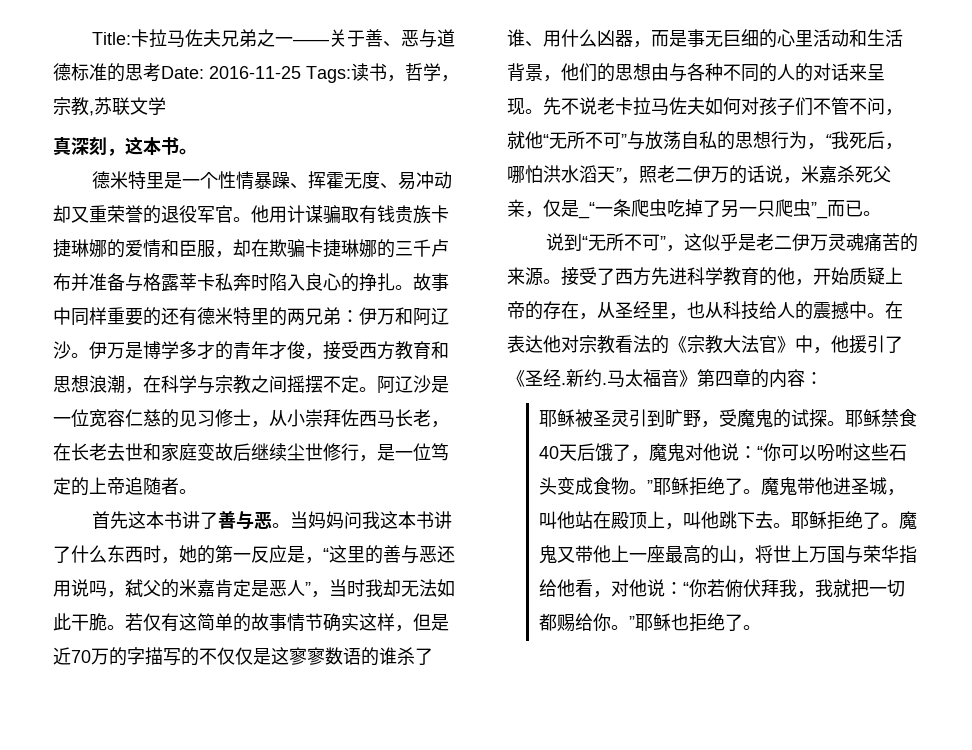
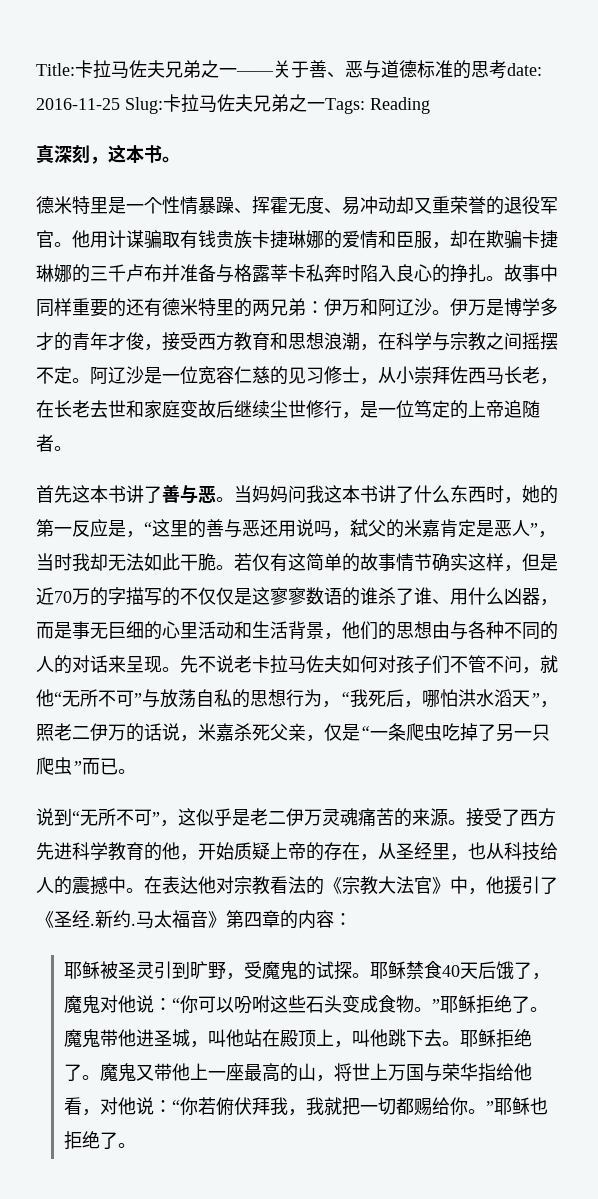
[161,63,459,83] [53,97,166,116] Date: 2016-11-25 Tags:读书，哲学，宗教,苏联文学 -> [507,63,542,76] [36,94,430,114] date: 2016-11-25 Slug:卡拉马佐夫兄弟之一Tags: Reading
[578,202,595,219] _“ -> [360,726,370,739] “
[811,202,828,219] ”_ -> [72,761,82,773] ”

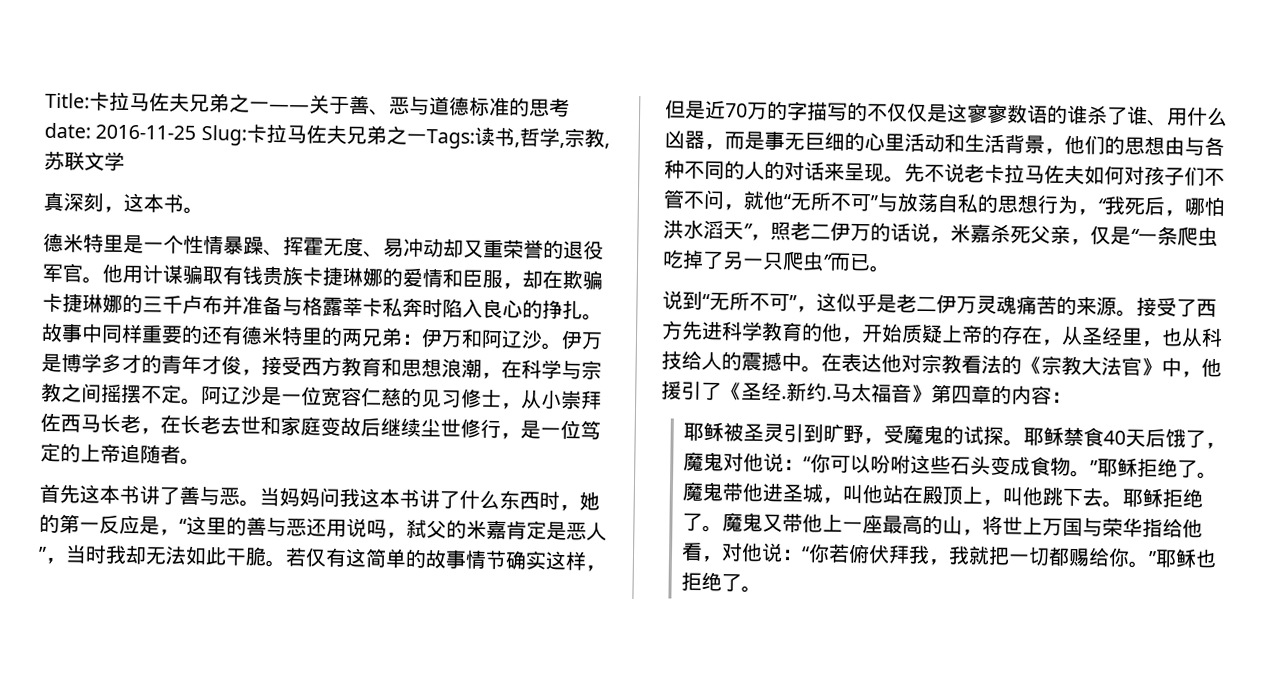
[370,97,430,114] Reading -> [473,126,610,149] [44,150,125,171] 读书,哲学,宗教,苏联文学

